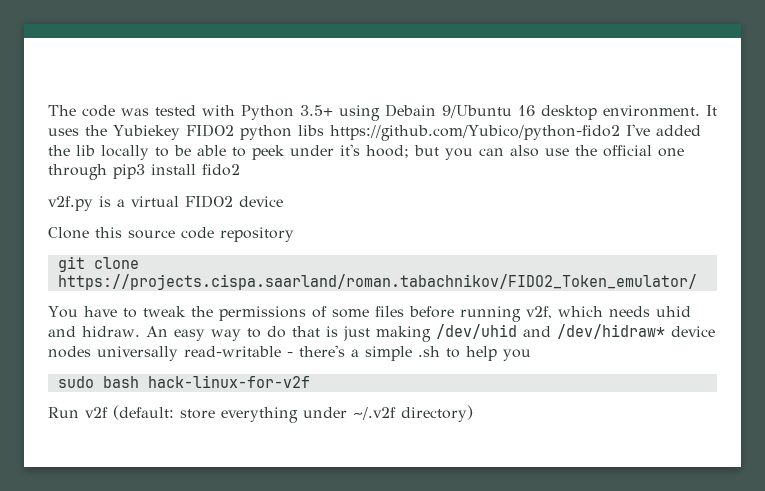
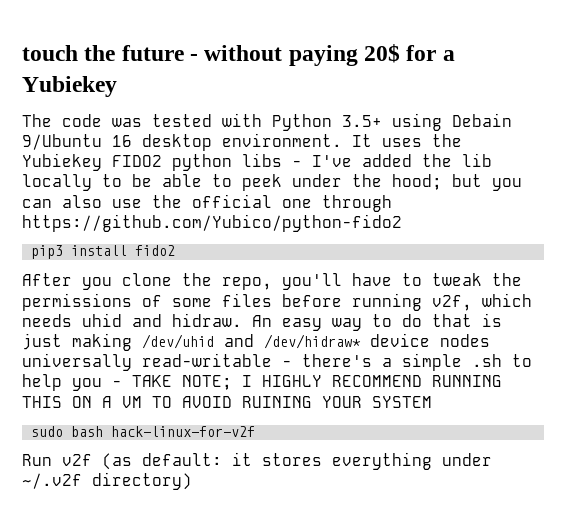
(48, 110) none -> [22,44,455,66] [22,76,117,97] touch the future - without paying 20$ for a Yubiekey //
[329,125,620,141] https://github.com/Yubico/python-fido2 -> [292,160,302,167] -
[340,144,360,156] it's -> [352,174,382,187] the
(107, 172) none -> [22,214,402,232] https://github.com/Yubico/python-fido2 //
[48,195,283,211] [48,227,294,242] [57,256,139,272] [57,274,697,290] [48,306,78,318] v2f.py is a virtual FIDO2 device // Clone this source code repository // git clone https://projects.cispa.saarland/roman.tabachnikov/FIDO2_Token_emulator/ // You -> [22,273,342,290] After you clone the repo, you'll
(531, 355) none -> [112,375,502,390] [22,396,432,408] - TAKE NOTE; I HIGHLY RECOMMEND RUNNING THIS ON A VM TO AVOID RUINING YOUR SYSTEM
[113,405,215,420] (default: store -> [102,452,322,470] (as default: it stores

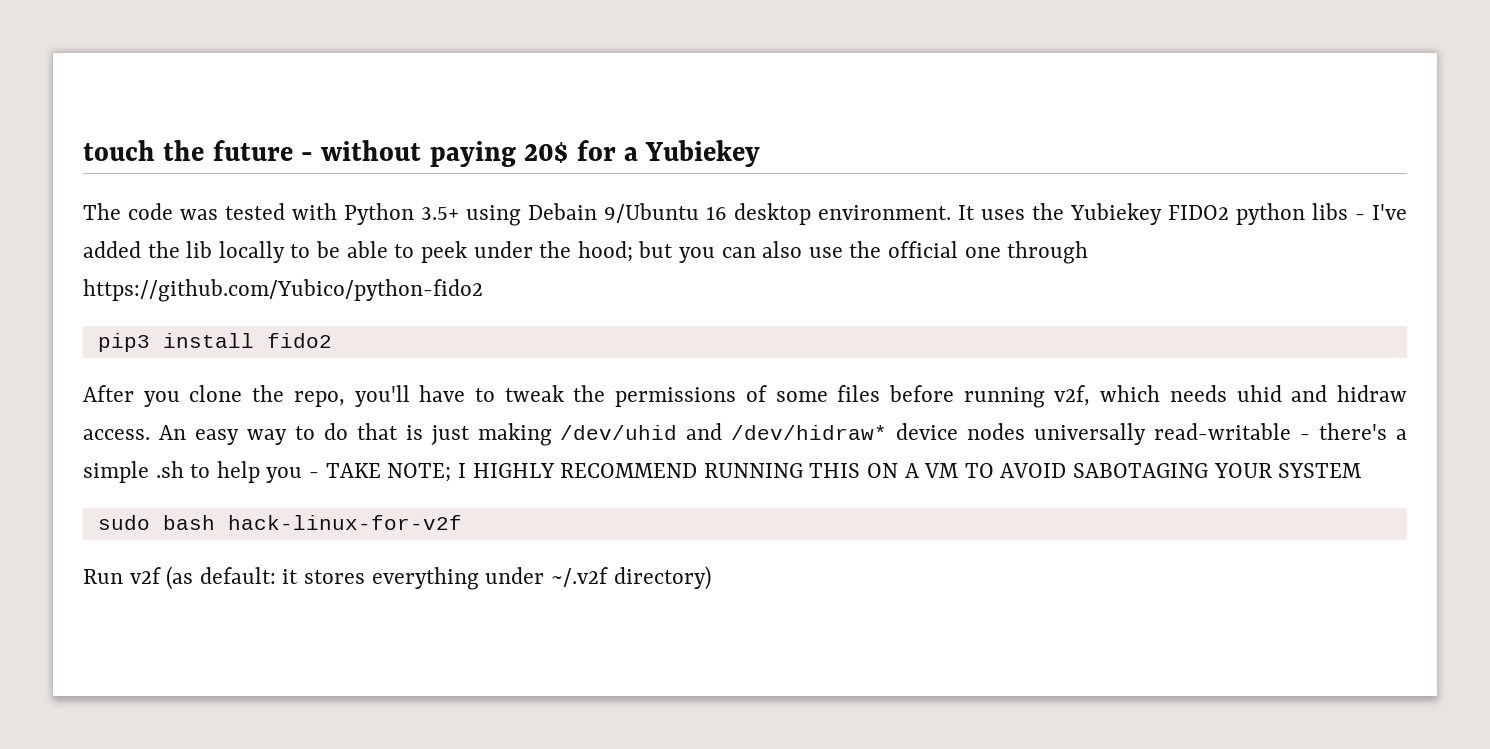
[172,313,242,327] hidraw. -> [1337,385,1407,402] [83,429,150,440] hidraw access.
[242,396,312,408] RUINING -> [1073,463,1209,478] SABOTAGING

